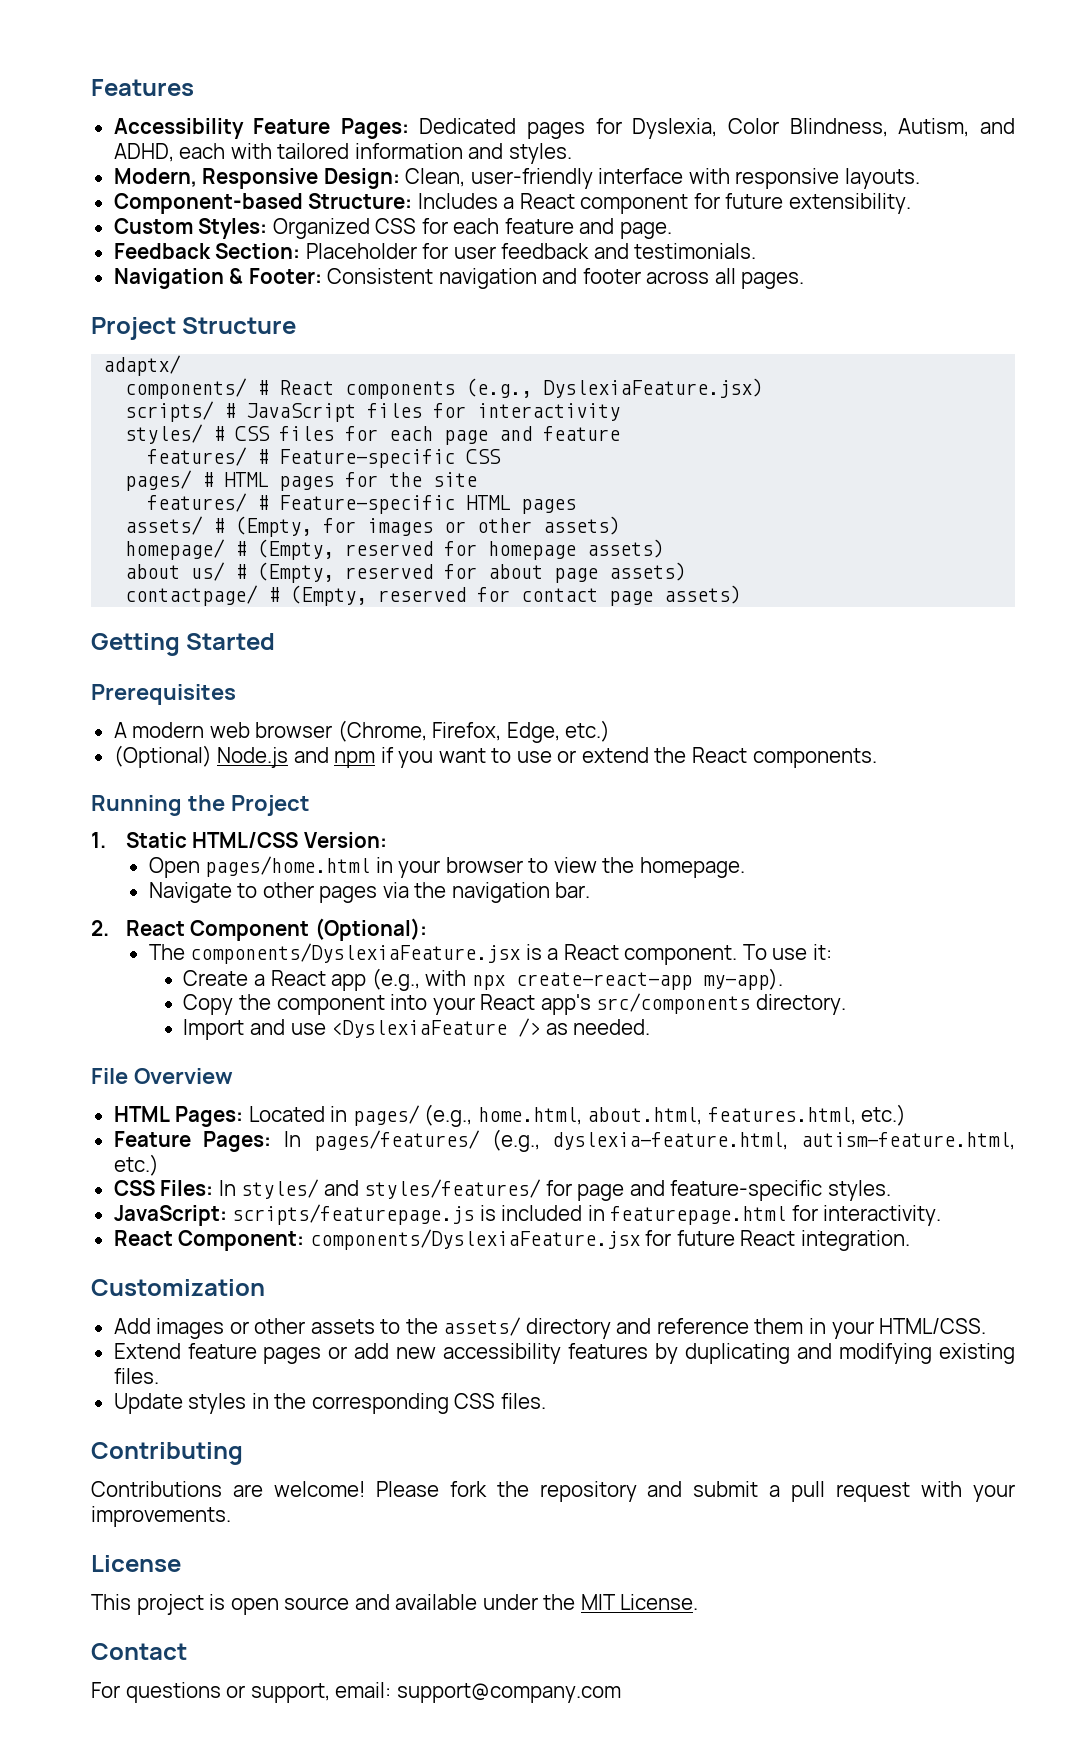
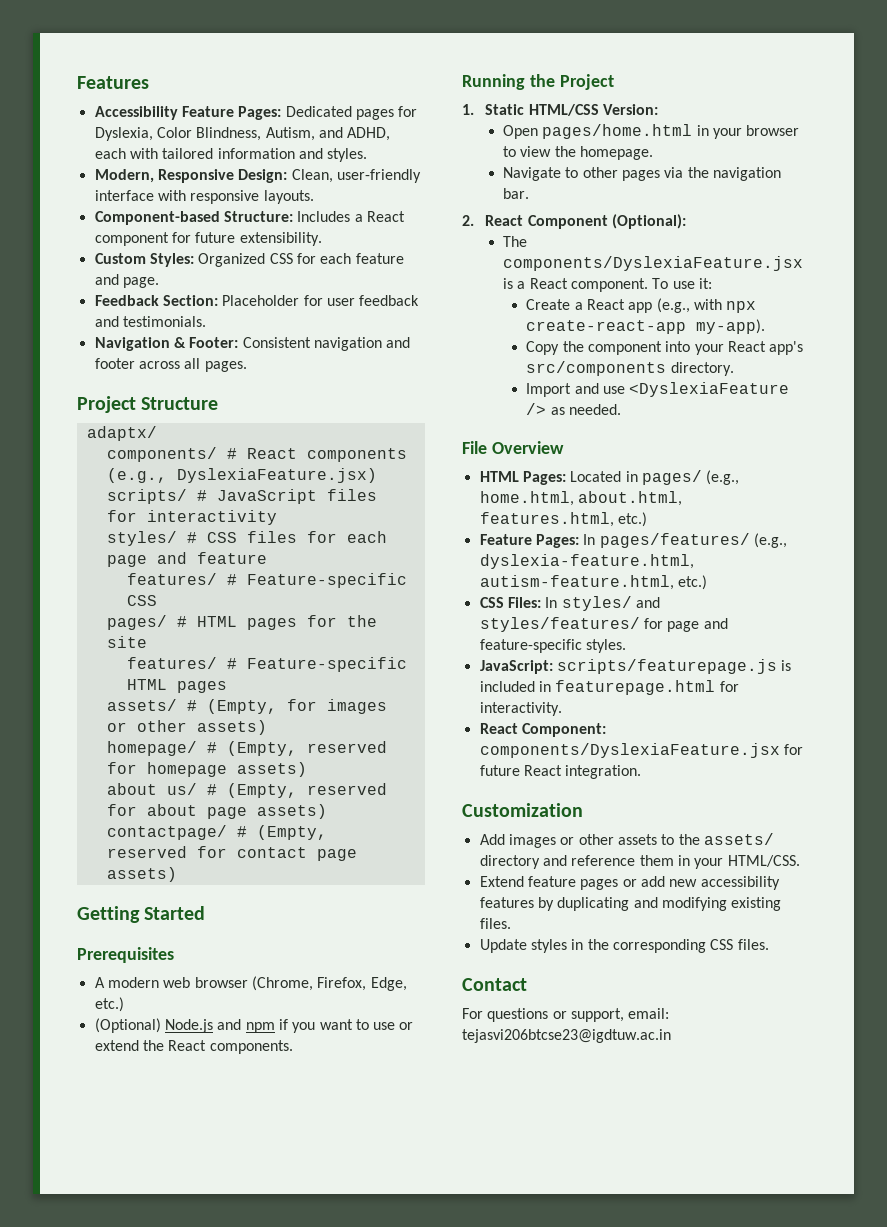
[91,1442,243,1465] [91,1481,1015,1502] [91,1506,231,1527] [91,1555,181,1572] [91,1594,699,1615] // Contributing // Contributions are welcome! Please fork the repository and submit a pull request with your improvements. // License // This project is open source and available under the MIT License. -> (769, 944) none
[396,1683,621,1703] support@company.com -> [462,1029,671,1043] tejasvi206btcse23@igdtuw.ac.in

